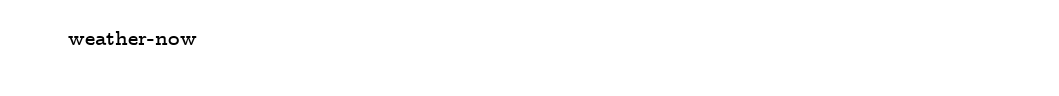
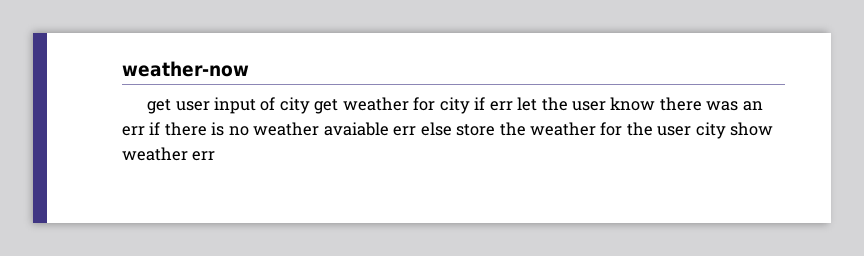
(197, 38) none -> [147,97,763,114] [122,122,774,139] [122,147,216,161] // get user input of city get weather for city if err let the user know there was an err if there is no weather avaiable err else store the weather for the user city show weather err

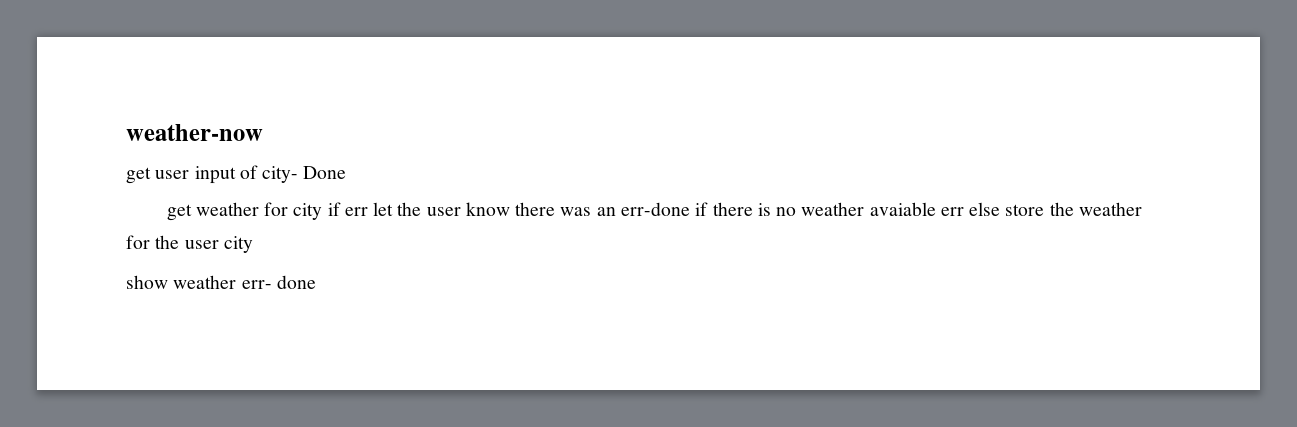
[279,97,310,114] city -> [262,166,347,183] city- Done //
[122,126,145,136] err -> [620,202,690,216] err-done
(726, 130) none -> (253, 244) //
[192,151,216,161] err -> [241,275,316,289] err- done

